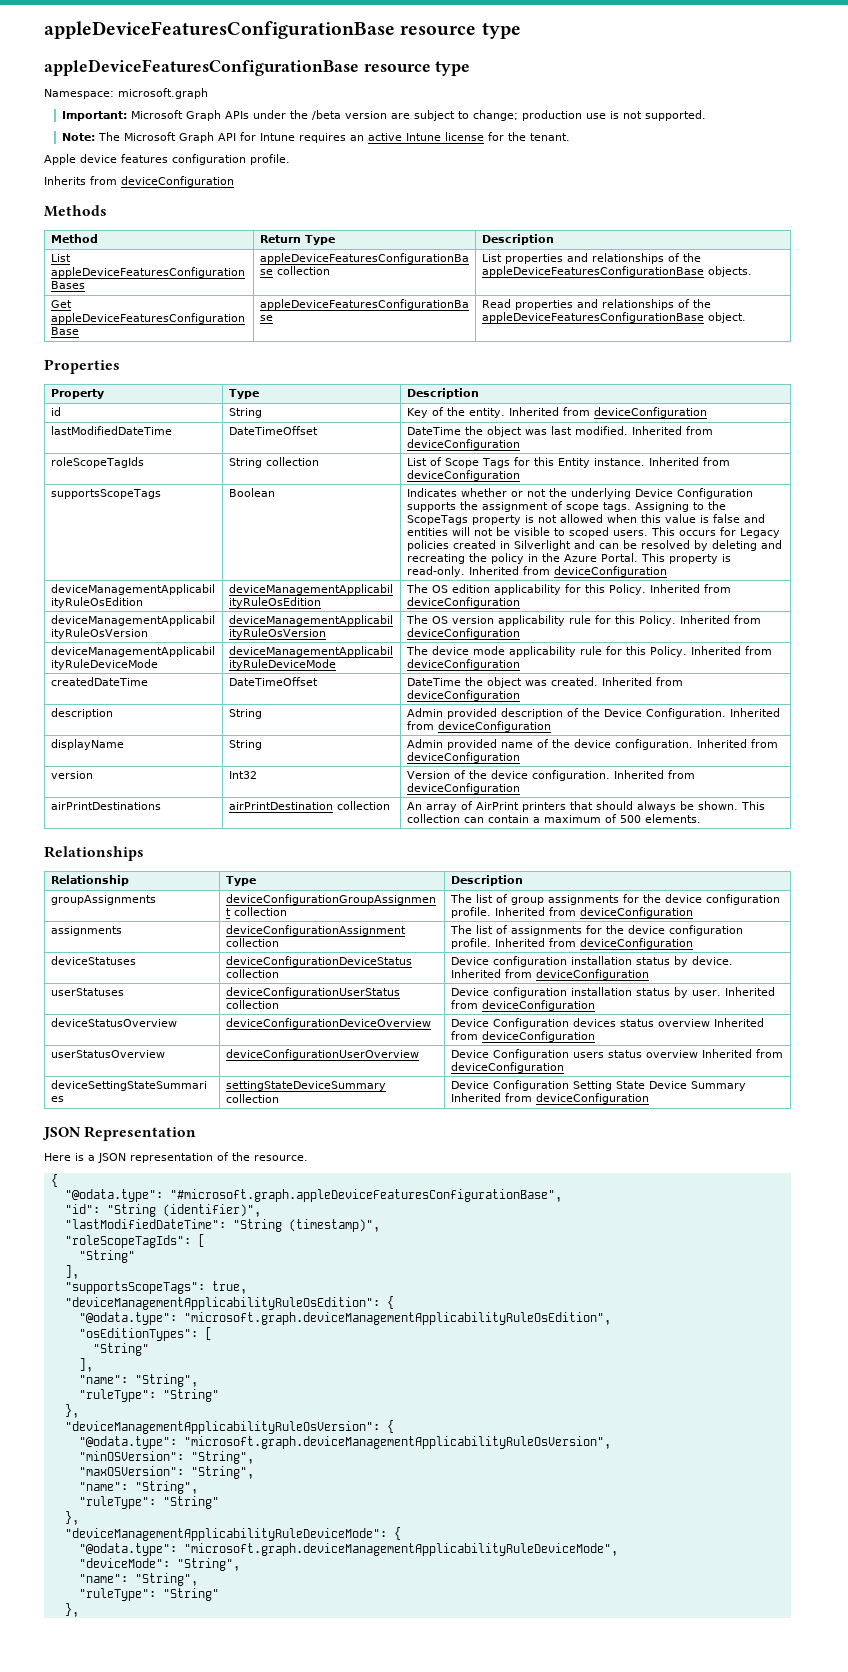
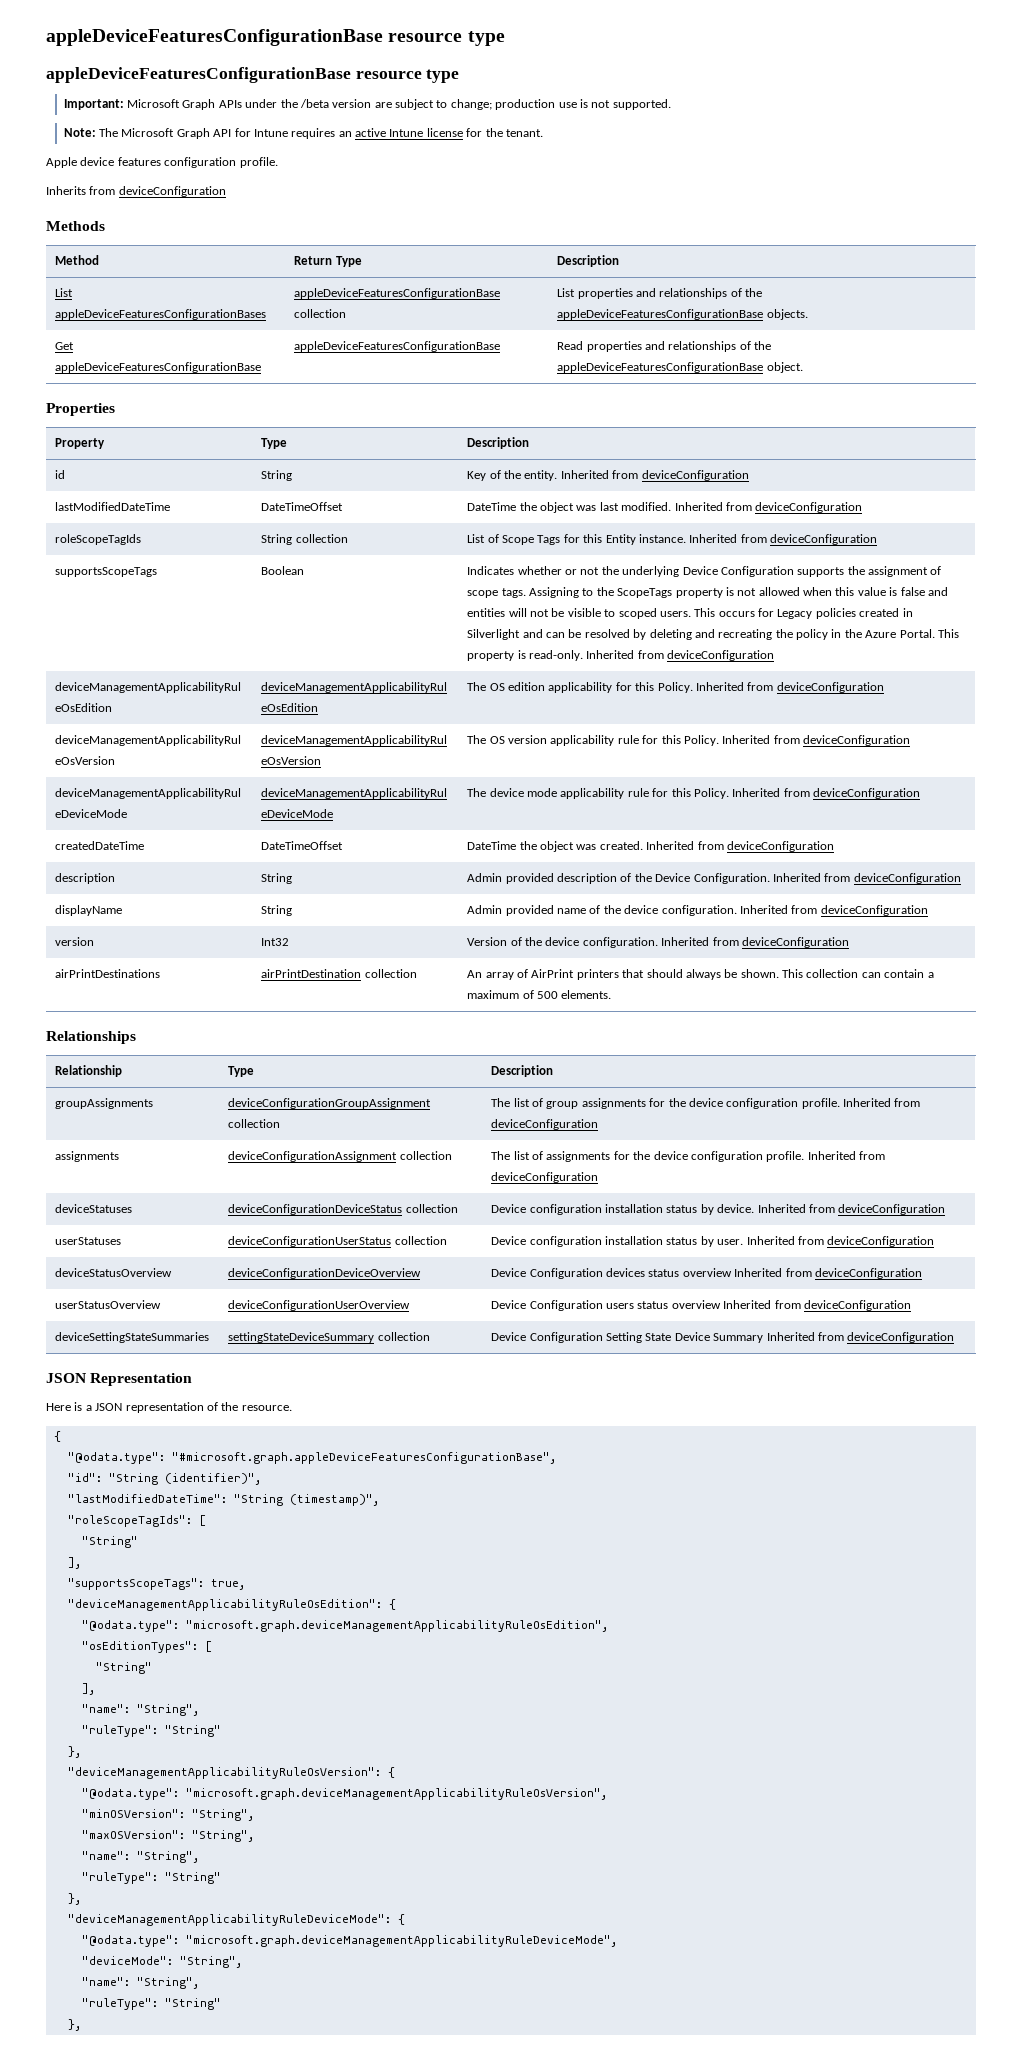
[44,88,208,99] // Namespace: microsoft.graph -> (460, 76) none

